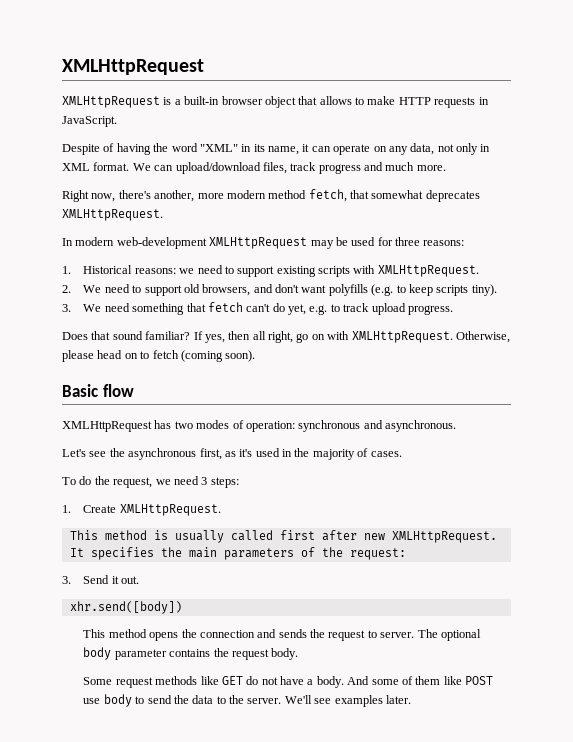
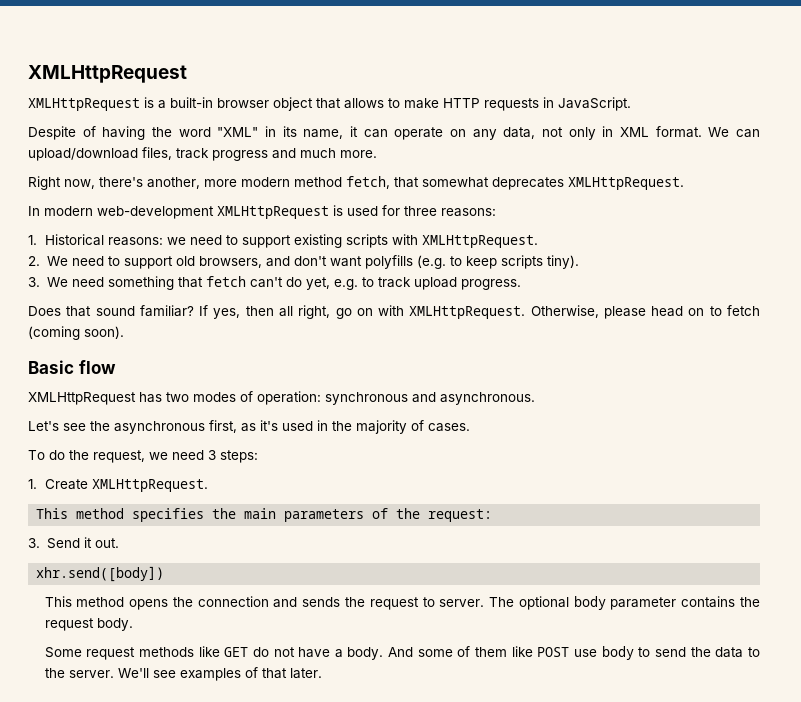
[310,237,348,249] may be -> [333,205,343,216] is
[153,530,497,543] [69,548,84,557] is usually called first after new XMLHttpRequest. It -> (125, 513) none
(383, 701) none -> [244,667,287,679] of that

